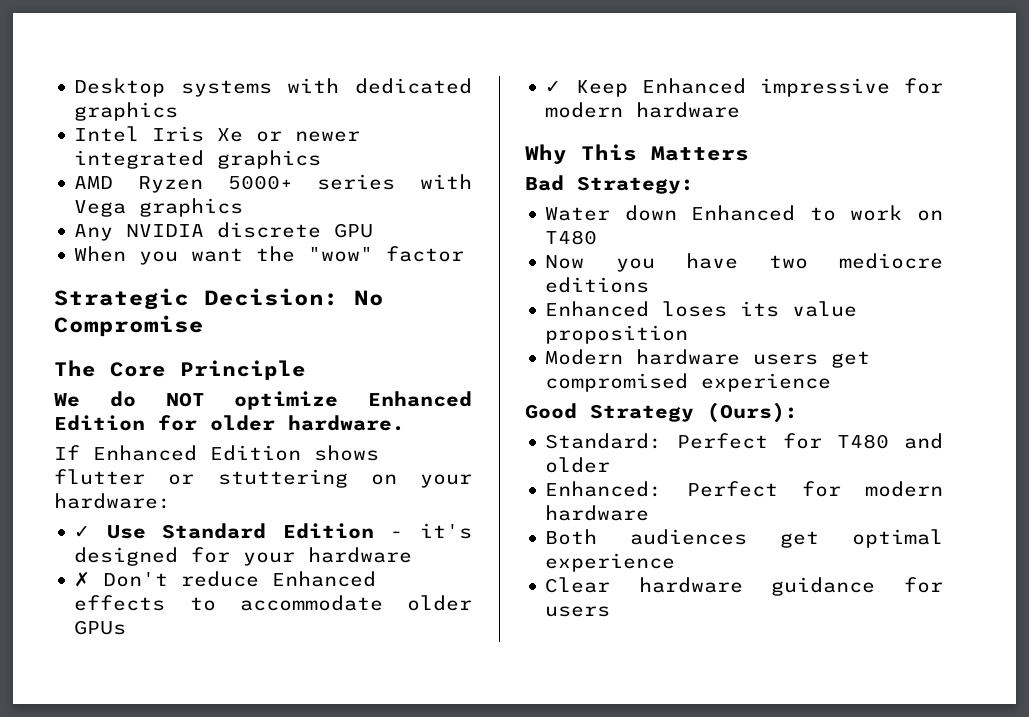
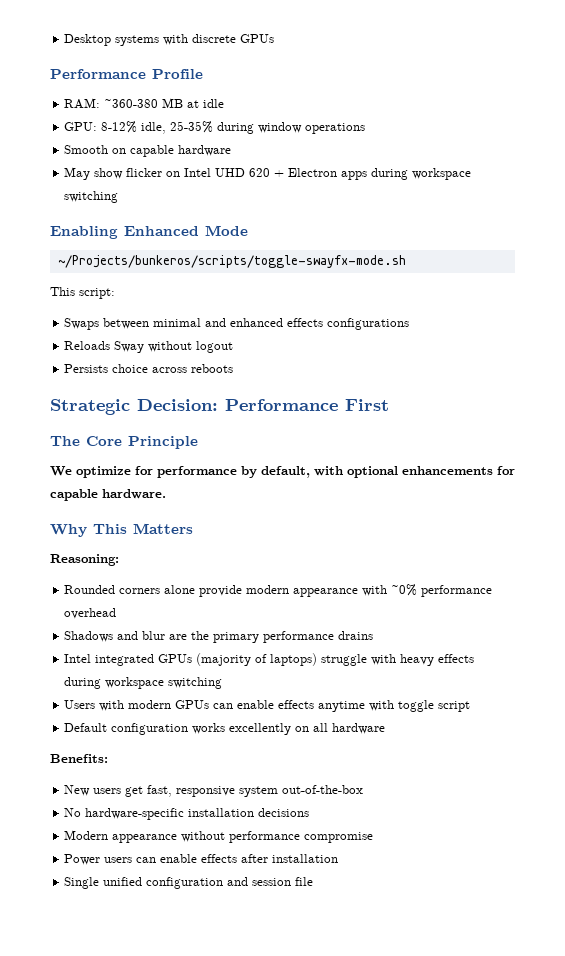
[354,78,472,94] [74,102,179,121] [74,126,361,142] [74,150,322,169] [74,174,472,193] [74,198,244,217] [74,222,374,241] [74,246,465,265] dedicated graphics // Intel Iris Xe or newer integrated graphics // AMD Ryzen 5000+ series with Vega graphics // Any NVIDIA discrete GPU // When you want the "wow" factor -> [192,34,275,43] [50,69,203,79] [64,98,225,109] [64,121,366,134] [64,145,232,157] [64,167,472,180] [64,191,119,203] [50,225,248,239] [57,255,406,268] [50,287,115,299] [64,318,410,330] [64,341,234,353] [64,364,234,373] discrete GPUs // Performance Profile // RAM: ~360-380 MB at idle // GPU: 8-12% idle, 25-35% during window operations // Smooth on capable hardware // May show flicker on Intel UHD 620 + Electron apps during workspace switching // Enabling Enhanced Mode // ~/Projects/bunkeros/scripts/toggle-swayfx-mode.sh // This script: // Swaps between minimal and enhanced effects configurations // Reloads Sway without logout // Persists choice across reboots
[354,290,384,306] [54,315,204,337] No Compromise -> [225,399,389,411] Performance First
[109,391,472,410] [54,415,405,431] [54,445,379,461] [54,469,472,488] [54,493,171,509] [74,523,472,539] [74,547,413,566] [74,571,377,587] [74,595,472,611] [74,620,127,635] [545,78,943,97] [545,102,741,118] [525,144,749,164] [525,175,694,194] [545,205,943,221] [545,230,598,245] [545,253,943,272] [545,277,650,293] [545,301,858,317] [545,325,689,344] [545,349,871,368] [545,373,832,392] [525,402,798,423] [545,433,943,449] [545,457,611,473] [545,481,943,497] [545,505,650,521] [545,529,943,548] [545,553,676,572] [545,577,943,596] [545,606,611,617] do NOT optimize Enhanced Edition for older hardware. // If Enhanced Edition shows flutter or stuttering on your hardware: // ✓ Use Standard Edition - it's designed for your hardware // ✗ Don't reduce Enhanced effects to accommodate older GPUs // ✓ Keep Enhanced impressive for modern hardware // Why This Matters // Bad Strategy: // Water down Enhanced to work on T480 // Now you have two mediocre editions // Enhanced loses its value proposition // Modern hardware users get compromised experience // Good Strategy (Ours): // Standard: Perfect for T480 and older // Enhanced: Perfect for modern hardware // Both audiences get optimal experience // Clear hardware guidance for users -> [76,466,515,478] [50,489,166,501] [50,523,193,537] [50,554,119,566] [64,584,493,597] [64,608,117,619] [64,631,374,643] [64,653,475,666] [64,677,223,689] [64,700,471,712] [64,723,386,735] [50,754,108,763] [64,785,364,797] [64,808,310,820] [64,830,374,843] [64,854,339,865] [64,877,314,889] optimize for performance by default, with optional enhancements for capable hardware. // Why This Matters // Reasoning: // Rounded corners alone provide modern appearance with ~0% performance overhead // Shadows and blur are the primary performance drains // Intel integrated GPUs (majority of laptops) struggle with heavy effects during workspace switching // Users with modern GPUs can enable effects anytime with toggle script // Default configuration works excellently on all hardware // Benefits: // New users get fast, responsive system out-of-the-box // No hardware-specific installation decisions // Modern appearance without performance compromise // Power users can enable effects after installation // Single unified configuration and session file

